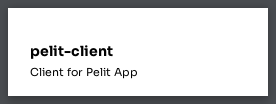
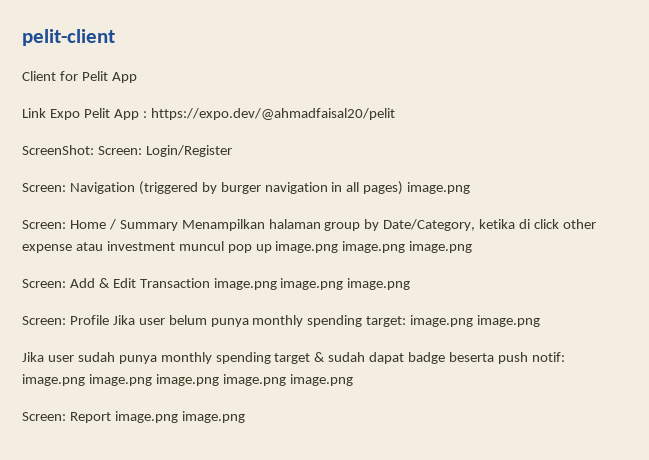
(138, 73) none -> [22,108,395,120] [22,145,232,157] [22,181,471,195] [22,219,596,231] [22,241,473,253] [22,278,411,290] [22,315,541,327] [22,352,565,364] [22,374,353,386] [22,411,245,423] // Link Expo Pelit App : https://expo.dev/@ahmadfaisal20/pelit // ScreenShot: Screen: Login/Register // Screen: Navigation (triggered by burger navigation in all pages) image.png // Screen: Home / Summary Menampilkan halaman group by Date/Category, ketika di click other expense atau investment muncul pop up image.png image.png image.png // Screen: Add & Edit Transaction image.png image.png image.png // Screen: Profile Jika user belum punya monthly spending target: image.png image.png // Jika user sudah punya monthly spending target & sudah dapat badge beserta push notif: image.png image.png image.png image.png image.png // Screen: Report image.png image.png

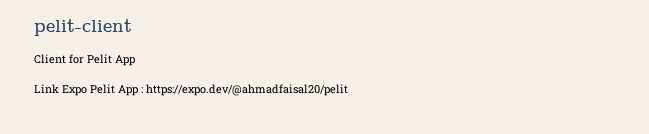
[22,145,232,157] [22,181,471,195] [22,219,596,231] [22,241,473,253] [22,278,411,290] [22,315,541,327] [22,352,565,364] [22,374,353,386] [22,411,245,423] // ScreenShot: Screen: Login/Register // Screen: Navigation (triggered by burger navigation in all pages) image.png // Screen: Home / Summary Menampilkan halaman group by Date/Category, ketika di click other expense atau investment muncul pop up image.png image.png image.png // Screen: Add & Edit Transaction image.png image.png image.png // Screen: Profile Jika user belum punya monthly spending target: image.png image.png // Jika user sudah punya monthly spending target & sudah dapat badge beserta push notif: image.png image.png image.png image.png image.png // Screen: Report image.png image.png -> (348, 90) none

